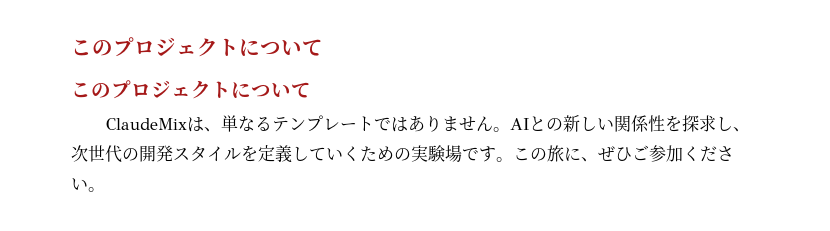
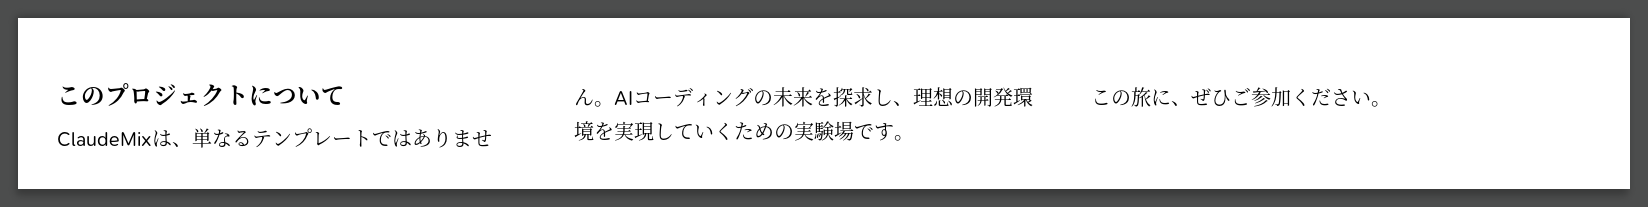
[71,37,323,57] [71,80,311,99] このプロジェクトについて // このプロジェクトについて -> [57,83,345,107] このプロジェクトについて
[529,115,751,132] [71,145,292,163] との新しい関係性を探求し、次世代の開発スタイルを定義 -> [633,87,1033,107] [574,121,654,141] コーディングの未来を探求し、理想の開発環境を実現
(513, 159) none -> (914, 138) //

